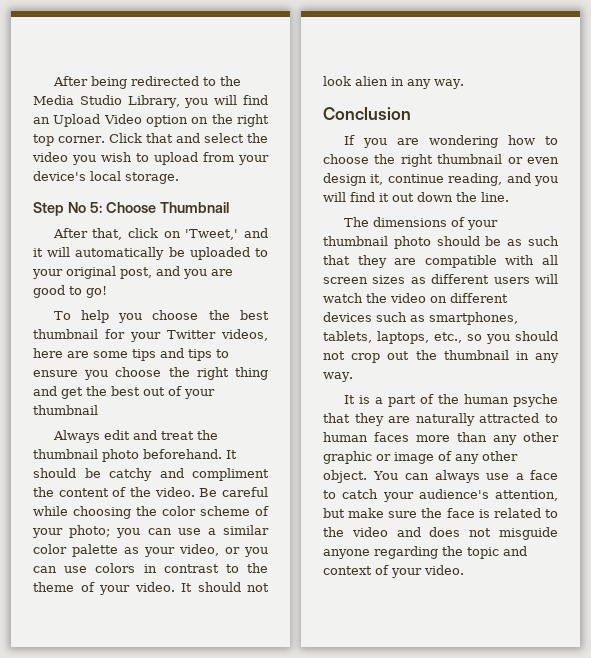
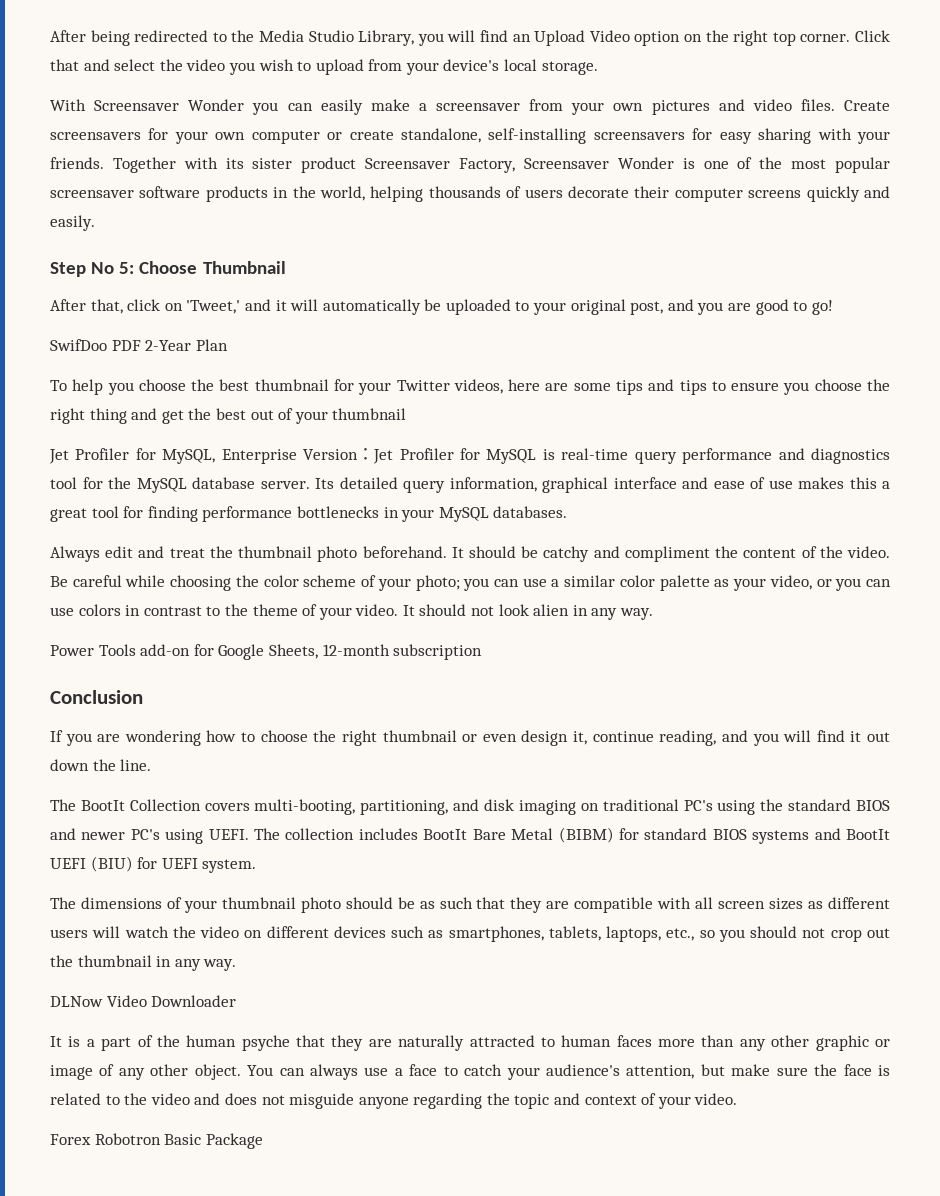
(179, 178) none -> [50,99,890,115] [50,128,891,144] [50,157,891,173] [50,186,890,202] [50,215,95,231] // With Screensaver Wonder you can easily make a screensaver from your own pictures and video files. Create screensavers for your own computer or create standalone, self-installing screensavers for easy sharing with your friends. Together with its sister product Screensaver Factory, Screensaver Wonder is one of the most popular screensaver software products in the world, helping thousands of users decorate their computer screens quickly and easily.
(107, 292) none -> [50,339,228,351] // SwifDoo PDF 2-Year Plan
(98, 410) none -> [49,448,891,464] [50,477,890,493] [50,506,568,522] // Jet Profiler for MySQL, Enterprise Version：Jet Profiler for MySQL is real-time query performance and diagnostics tool for the MySQL database server. Its detailed query information, graphical interface and ease of use makes this a great tool for finding performance bottlenecks in your MySQL databases.
(464, 84) none -> [50,644,483,660] // Power Tools add-on for Google Sheets, 12-month subscription
(509, 197) none -> [50,799,891,815] [50,827,890,844] [50,856,257,873] // The BootIt Collection covers multi-booting, partitioning, and disk imaging on traditional PC's using the standard BIOS and newer PC's using UEFI. The collection includes BootIt Bare Metal (BIBM) for standard BIOS systems and BootIt UEFI (BIU) for UEFI system.
(353, 377) none -> [50,995,237,1007] // DLNow Video Downloader
(464, 570) none -> [50,1133,263,1149] // Forex Robotron Basic Package

